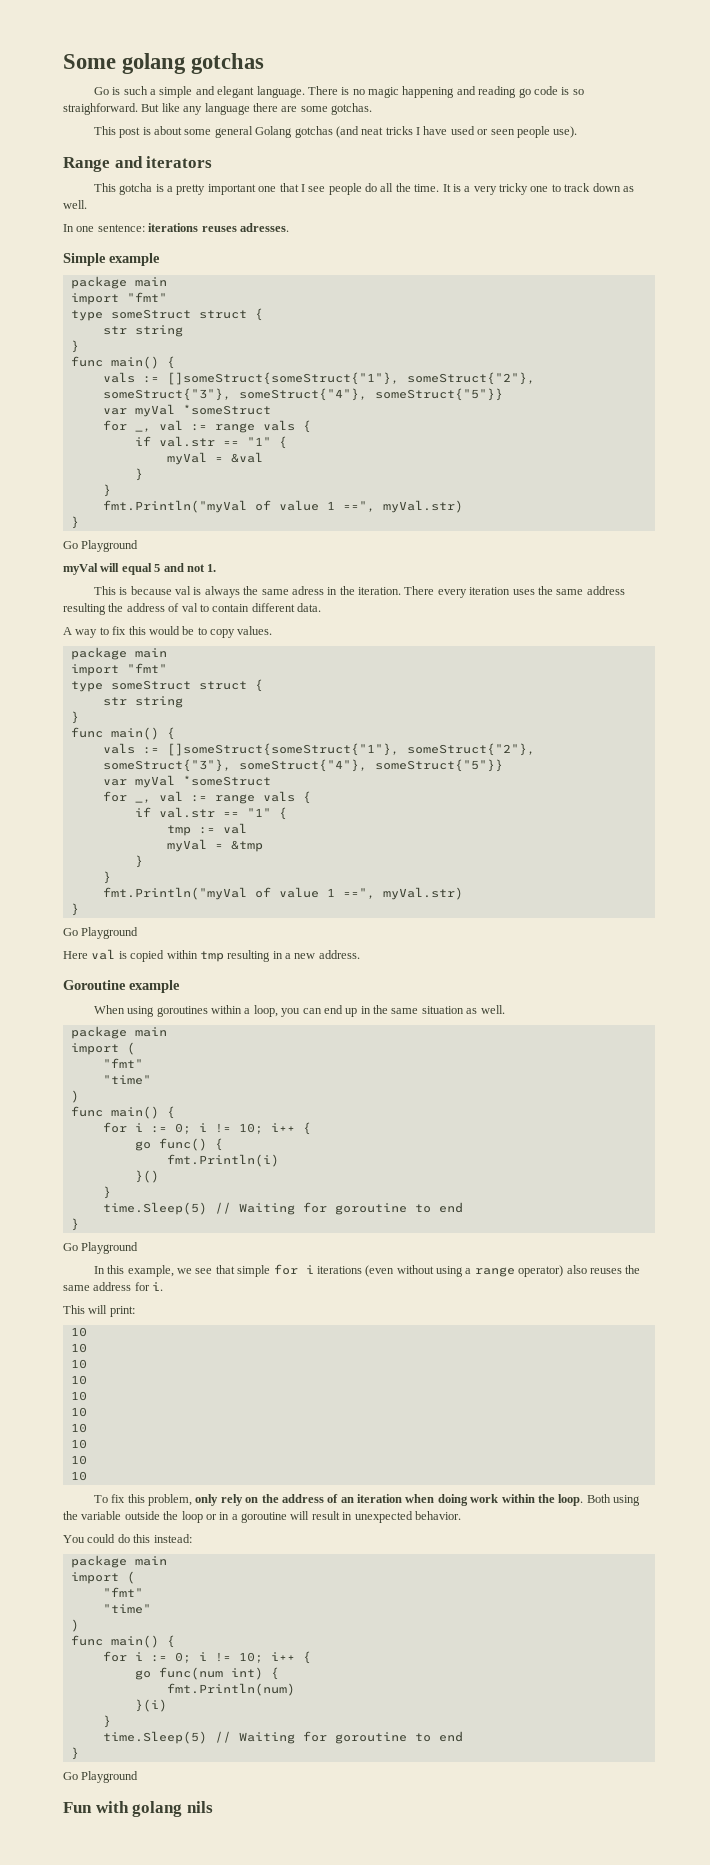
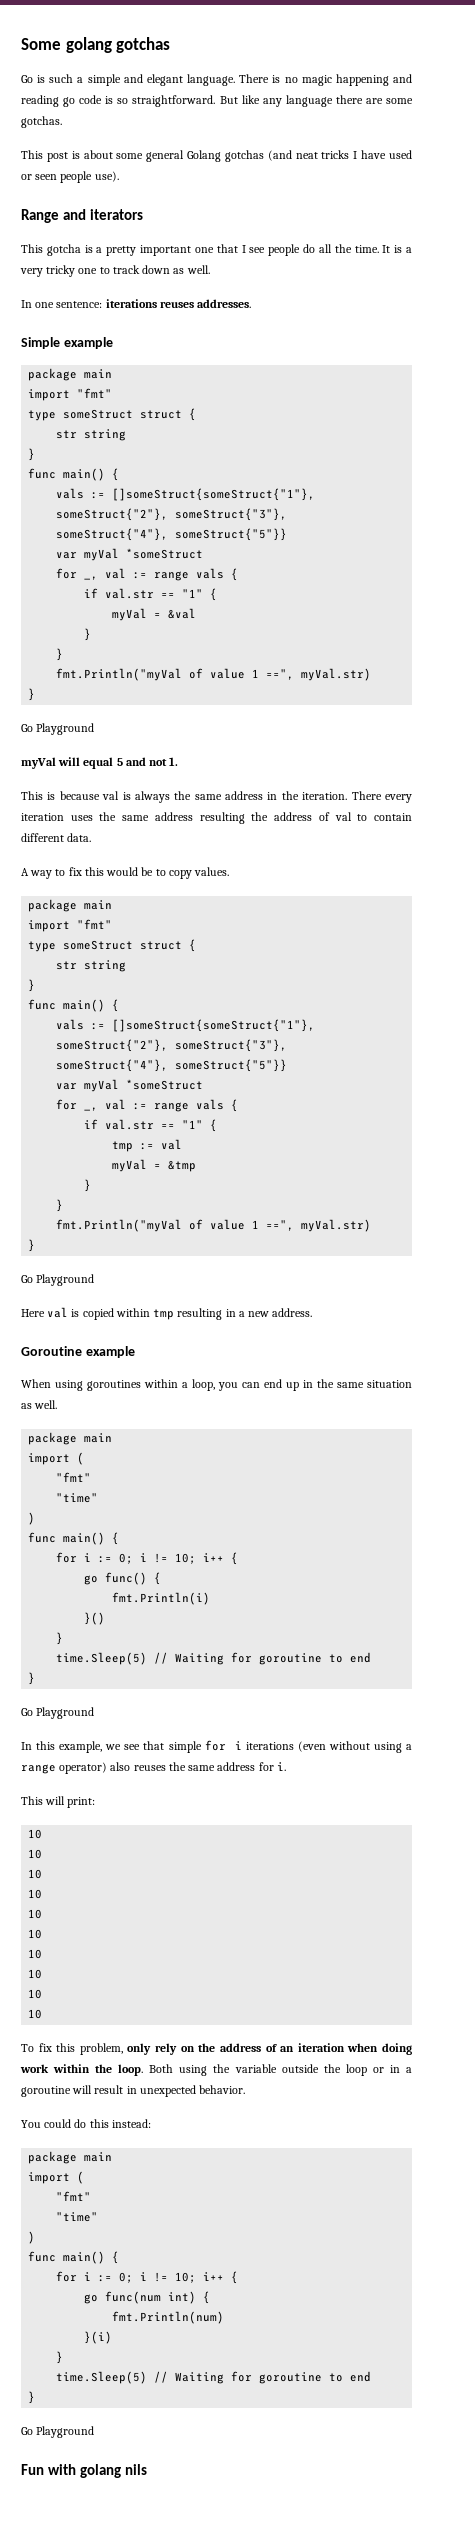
[63,103,138,115] straighforward. -> [132,95,216,107] straightforward.
[239,223,289,232] adresses. -> [197,299,252,308] addresses.
[291,586,324,595] adress -> [225,791,264,800] address

